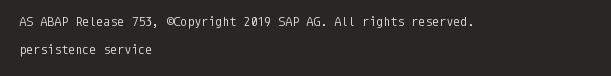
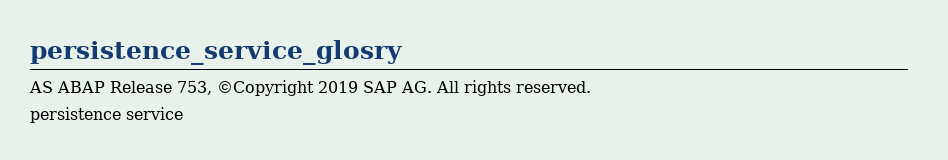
(19, 21) none -> [30,40,403,65] persistence_service_glosry //

